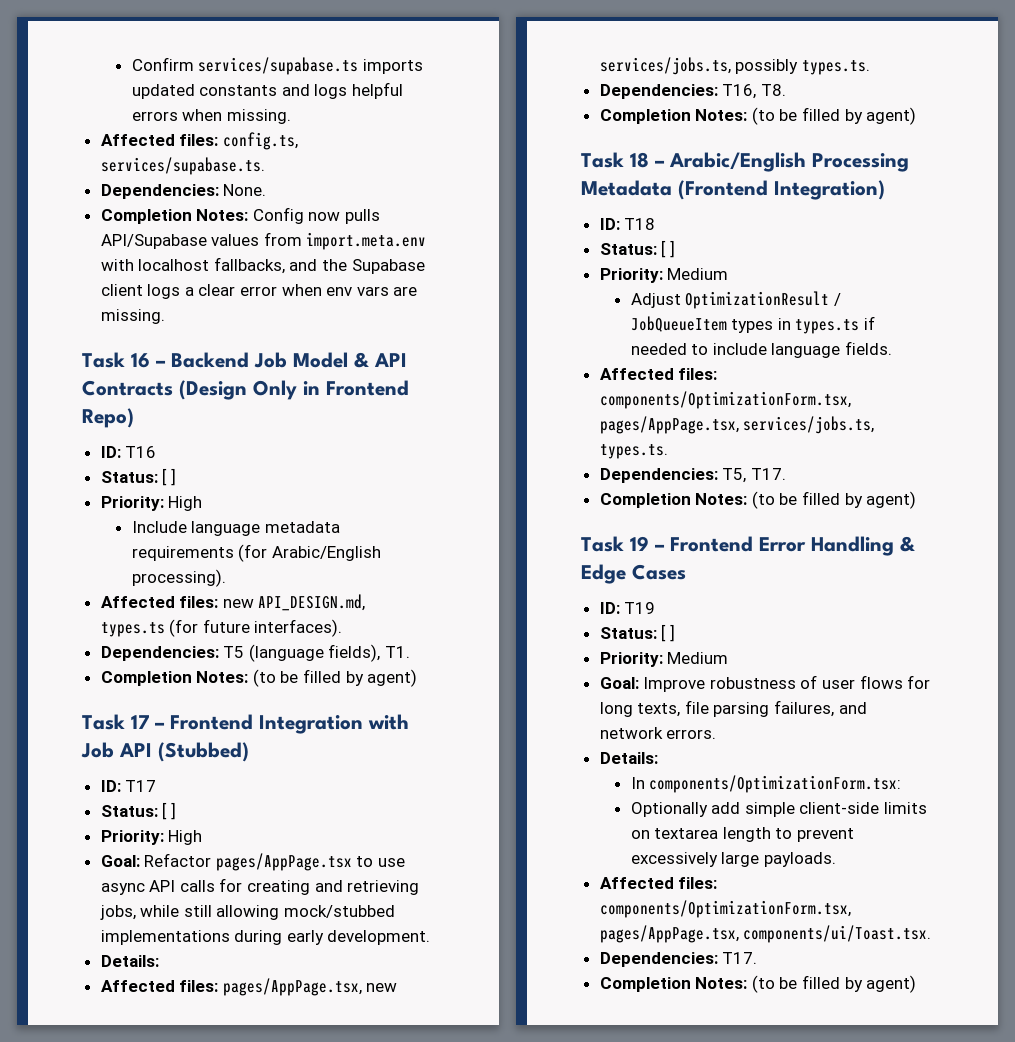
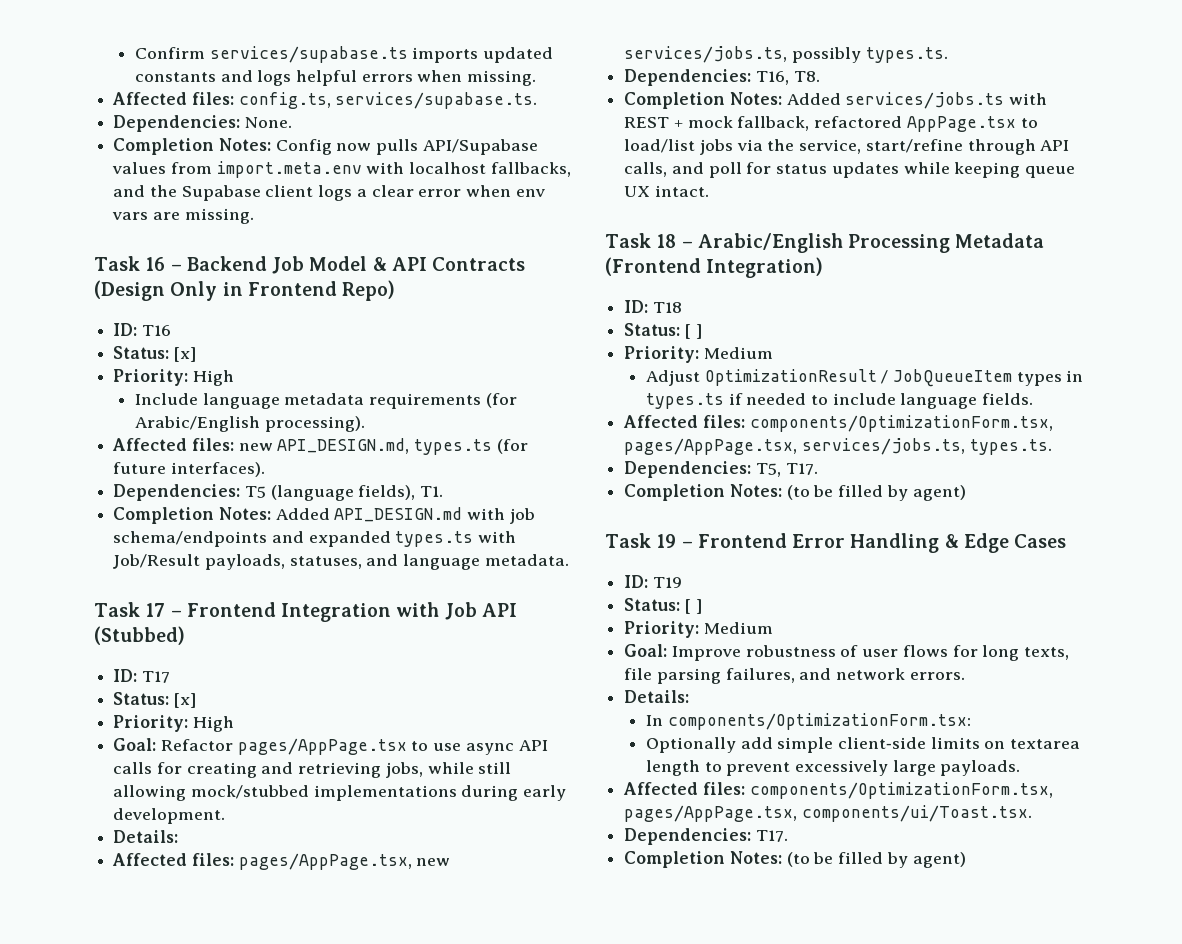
[162,468,176,486] [ ] -> [173,347,196,362] [x]
[252,669,418,687] (to be filled by agent) -> [275,507,535,524] [113,531,517,547] [113,554,569,570] Added API_DESIGN.md with job schema/endpoints and expanded types.ts with Job/Result payloads, statuses, and language metadata.
[162,802,176,820] [ ] -> [173,693,196,708] [x]
[751,107,917,125] (to be filled by agent) -> [786,92,1048,109] [624,116,1038,132] [624,139,1070,155] [624,162,1076,178] [624,185,709,197] Added services/jobs.ts with REST + mock fallback, refactored AppPage.tsx to load/list jobs via the service, start/refine through API calls, and poll for status updates while keeping queue UX intact.

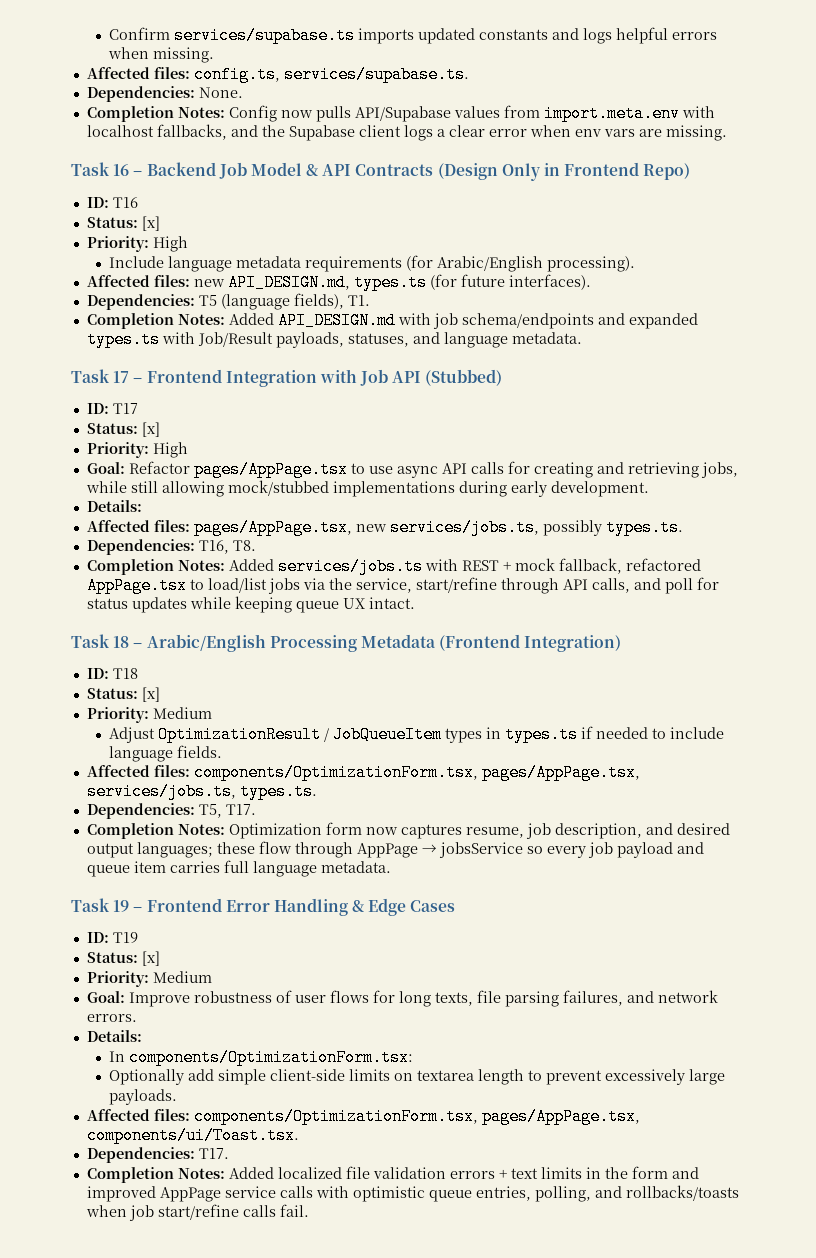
[684,324,702,339] [ ] -> [141,687,160,702] [x]
[786,485,966,501] (to be filled by agent) -> [228,822,730,839] [86,841,704,858] [86,860,391,877] Optimization form now captures resume, job description, and desired output languages; these flow through AppPage → jobsService so every job payload and queue item carries full language metadata.
[684,599,702,614] [ ] -> [141,951,160,966] [x]
[786,852,966,868] (to be filled by agent) -> [228,1166,699,1179] [86,1185,739,1202] [85,1204,309,1221] Added localized file validation errors + text limits in the form and improved AppPage service calls with optimistic queue entries, polling, and rollbacks/toasts when job start/refine calls fail.

